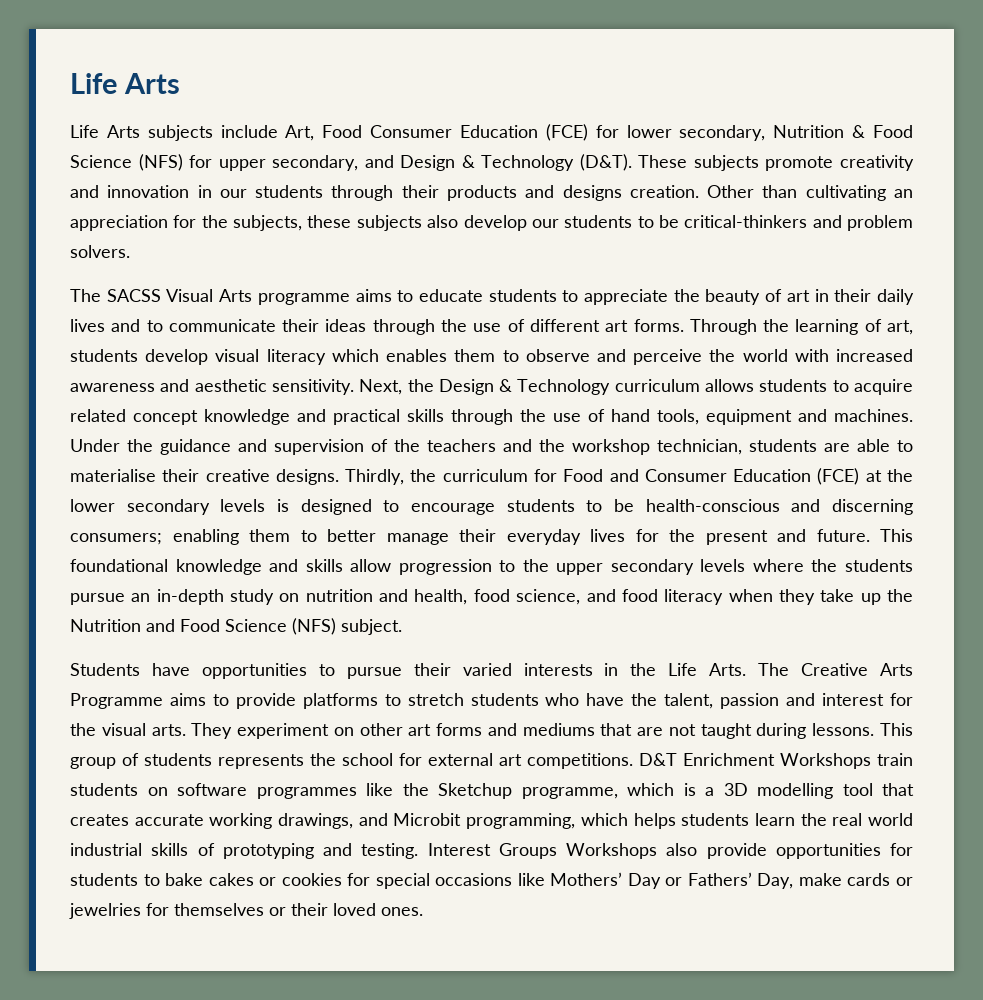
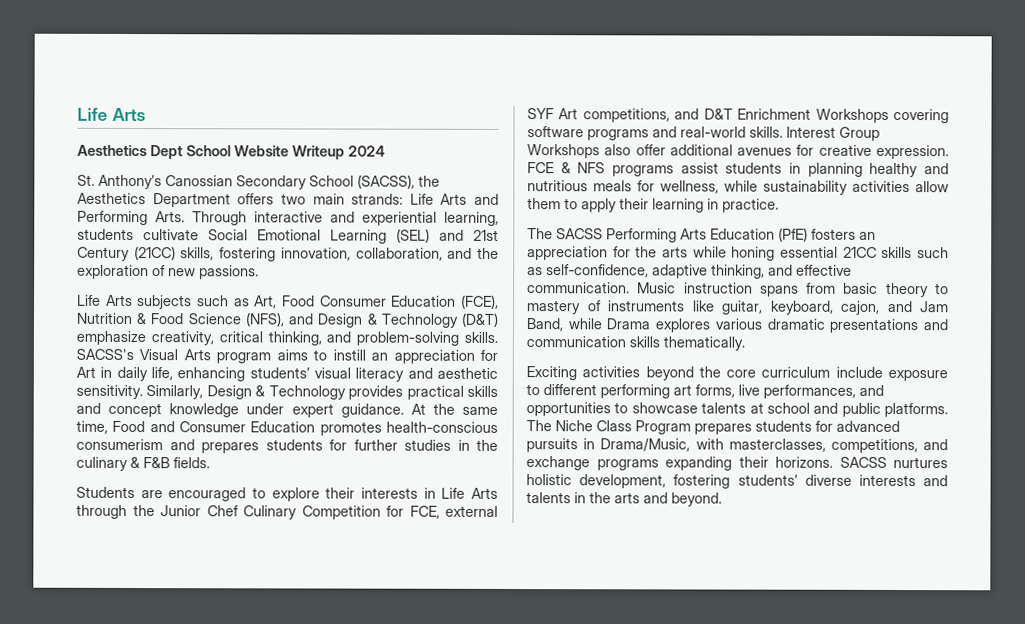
[70,73,180,94] Life Arts -> [77,107,146,122] [77,144,385,160] [77,174,440,190] [77,192,499,208] [77,210,499,226] [77,228,499,244] [77,246,500,262] [77,264,259,280] Life Arts // Aesthetics Dept School Website Writeup 2024 // St. Anthony’s Canossian Secondary School (SACSS), the Aesthetics Department offers two main strands: Life Arts and Performing Arts. Through interactive and experiential learning, students cultivate Social Emotional Learning (SEL) and 21st Century (21CC) skills, fostering innovation, collaboration, and the exploration of new passions.
[220,125,278,138] include -> [197,295,250,307] such as
[545,124,914,141] [70,154,915,171] [70,185,914,201] [70,215,913,231] [70,245,130,258] [70,289,915,305] [70,319,913,335] [70,349,913,365] [70,379,913,395] [70,409,913,425] [70,439,913,455] [70,468,914,485] [70,499,913,515] [70,529,913,545] [70,559,914,575] [70,589,914,605] [70,618,402,635] [70,663,914,679] [70,693,913,709] [70,723,913,739] [70,753,913,769] [70,783,914,799] [70,813,914,829] [70,843,913,859] [70,872,913,889] [69,903,423,919] (FCE) for lower secondary, Nutrition & Food Science (NFS) for upper secondary, and Design & Technology (D&T). These subjects promote creativity and innovation in our students through their products and designs creation. Other than cultivating an appreciation for the subjects, these subjects also develop our students to be critical-thinkers and problem solvers. // The SACSS Visual Arts programme aims to educate students to appreciate the beauty of art in their daily lives and to communicate their ideas through the use of different art forms. Through the learning of art, students develop visual literacy which enables them to observe and perceive the world with increased awareness and aesthetic sensitivity. Next, the Design & Technology curriculum allows students to acquire related concept knowledge and practical skills through the use of hand tools, equipment and machines. Under the guidance and supervision of the teachers and the workshop technician, students are able to materialise their creative designs. Thirdly, the curriculum for Food and Consumer Education (FCE) at the lower secondary levels is designed to encourage students to be health-conscious and discerning consumers; enabling them to better manage their everyday lives for the present and future. This foundational knowledge and skills allow progression to the upper secondary levels where the students pursue an in-depth study on nutrition and health, food science, and food literacy when they take up the Nutrition and Food Science (NFS) subject. // Students have opportunities to pursue their varied interests in the Life Arts. The Creative Arts Programme aims to provide platforms to stretch students who have the talent, passion and interest for the visual arts. They experiment on other art forms and mediums that are not taught during lessons. This group of students represents the school for external art competitions. D&T Enrichment Workshops train students on software programmes like the Sketchup programme, which is a 3D modelling tool that creates accurate working drawings, and Microbit programming, which helps students learn the real world industrial skills of prototyping and testing. Interest Groups Workshops also provide opportunities for students to bake cakes or cookies for special occasions like Mothers’ Day or Fathers’ Day, make cards or jewelries for themselves or their loved ones. -> [461,294,499,309] [76,312,499,328] [76,330,498,346] [76,348,499,364] [76,366,498,382] [76,384,498,400] [76,402,498,418] [76,420,498,436] [76,438,498,454] [76,456,210,471] [76,486,499,502] [76,504,498,520] [527,108,949,124] [527,126,880,141] [527,144,949,160] [527,162,949,178] [527,180,949,195] [527,198,779,213] [527,227,876,243] [527,246,949,261] [527,264,852,279] [527,282,949,298] [526,300,949,315] [526,318,948,334] [526,336,745,351] [526,366,948,382] [526,384,884,399] [526,402,948,418] [526,420,900,435] [526,438,948,454] [526,456,948,471] [526,474,948,489] [526,492,722,507] (FCE), Nutrition & Food Science (NFS), and Design & Technology (D&T) emphasize creativity, critical thinking, and problem-solving skills. SACSS's Visual Arts program aims to instill an appreciation for Art in daily life, enhancing students’ visual literacy and aesthetic sensitivity. Similarly, Design & Technology provides practical skills and concept knowledge under expert guidance. At the same time, Food and Consumer Education promotes health-conscious consumerism and prepares students for further studies in the culinary & F&B fields. // Students are encouraged to explore their interests in Life Arts through the Junior Chef Culinary Competition for FCE, external SYF Art competitions, and D&T Enrichment Workshops covering software programs and real-world skills. Interest Group Workshops also offer additional avenues for creative expression. FCE & NFS programs assist students in planning healthy and nutritious meals for wellness, while sustainability activities allow them to apply their learning in practice. // The SACSS Performing Arts Education (PfE) fosters an appreciation for the arts while honing essential 21CC skills such as self-confidence, adaptive thinking, and effective communication. Music instruction spans from basic theory to mastery of instruments like guitar, keyboard, cajon, and Jam Band, while Drama explores various dramatic presentations and communication skills thematically. // Exciting activities beyond the core curriculum include exposure to different performing art forms, live performances, and opportunities to showcase talents at school and public platforms. The Niche Class Program prepares students for advanced pursuits in Drama/Music, with masterclasses, competitions, and exchange programs expanding their horizons. SACSS nurtures holistic development, fostering students’ diverse interests and talents in the arts and beyond.

